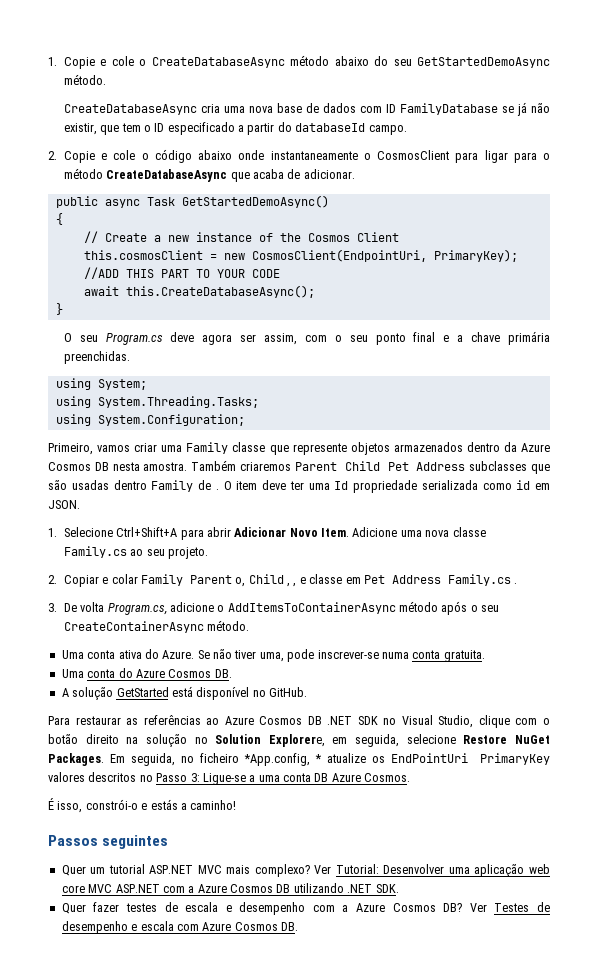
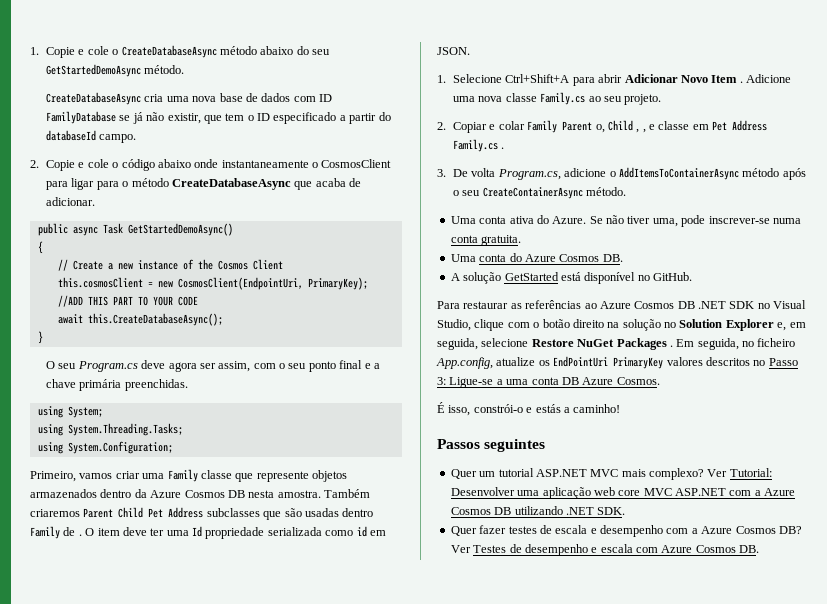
[320,528,349,537] Item. -> [711,75,743,83] Item .
[268,734,325,747] Explorere, -> [725,319,787,331] Explorer e,
[48,753,104,766] Packages. -> [616,338,673,350] Packages .
[243,753,322,766] *App.config, * -> [436,357,493,369] App.config,

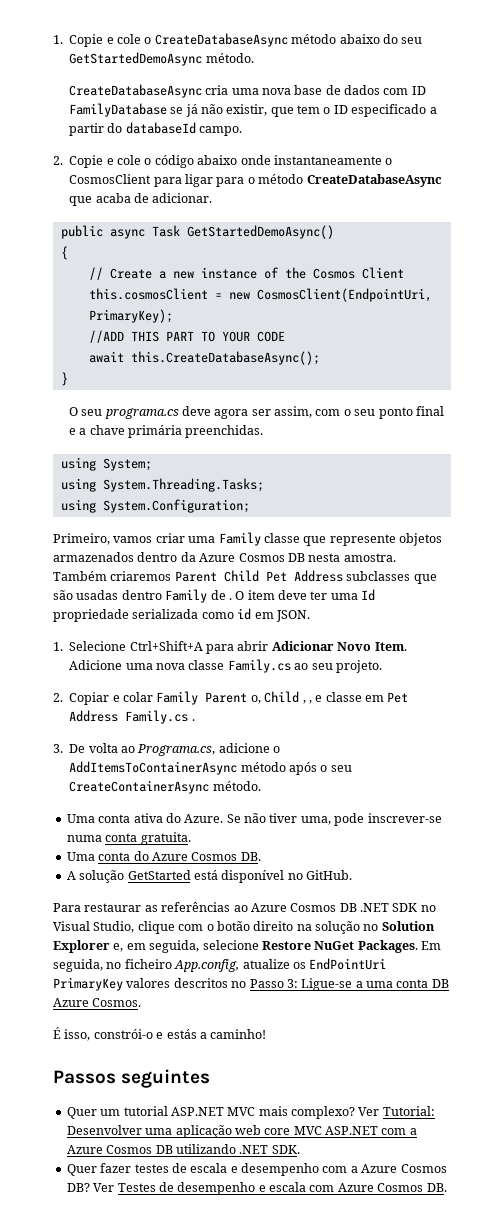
[77,361,138,372] Program.cs -> [104,408,179,419] programa.cs
[711,75,743,83] Item . -> [374,642,407,651] Item.
[497,169,561,180] Program.cs, -> [121,744,216,756] ao Programa.cs,
[616,338,673,350] Packages . -> [357,940,418,953] Packages.

